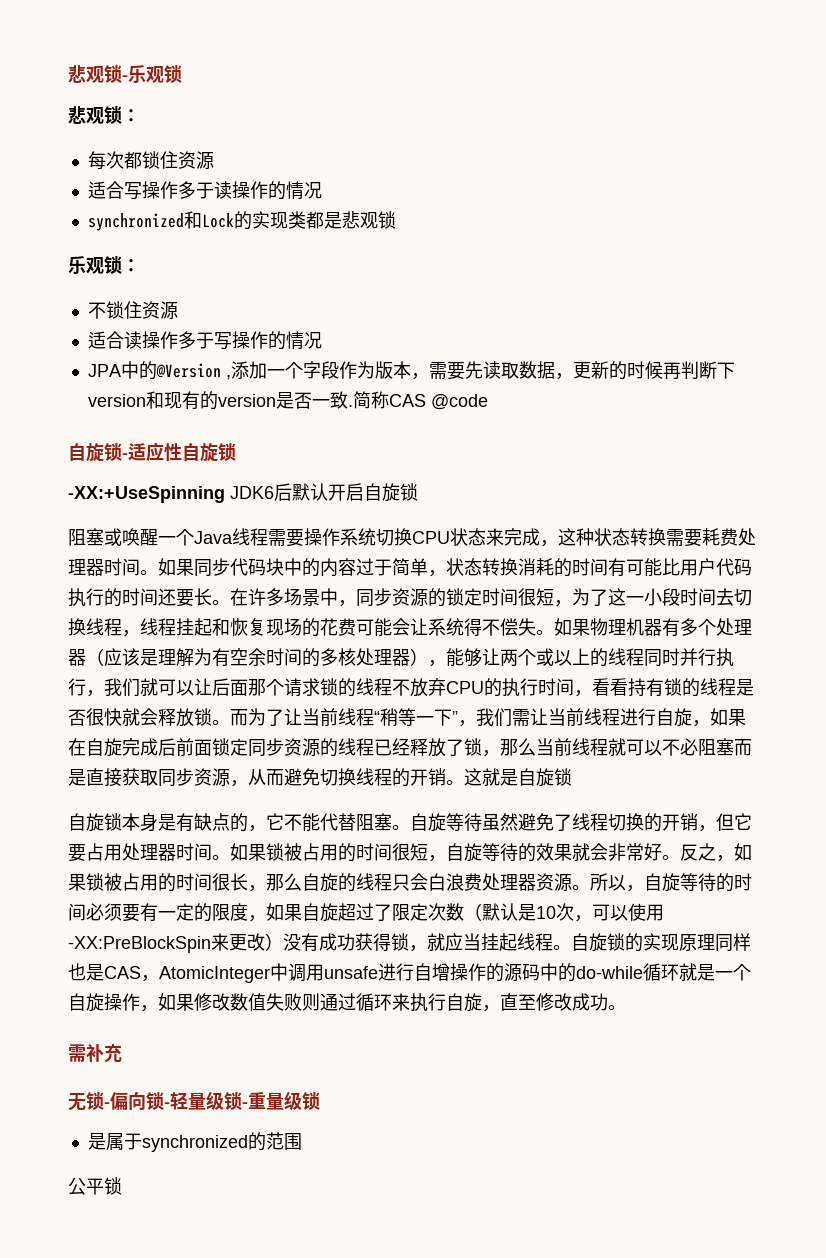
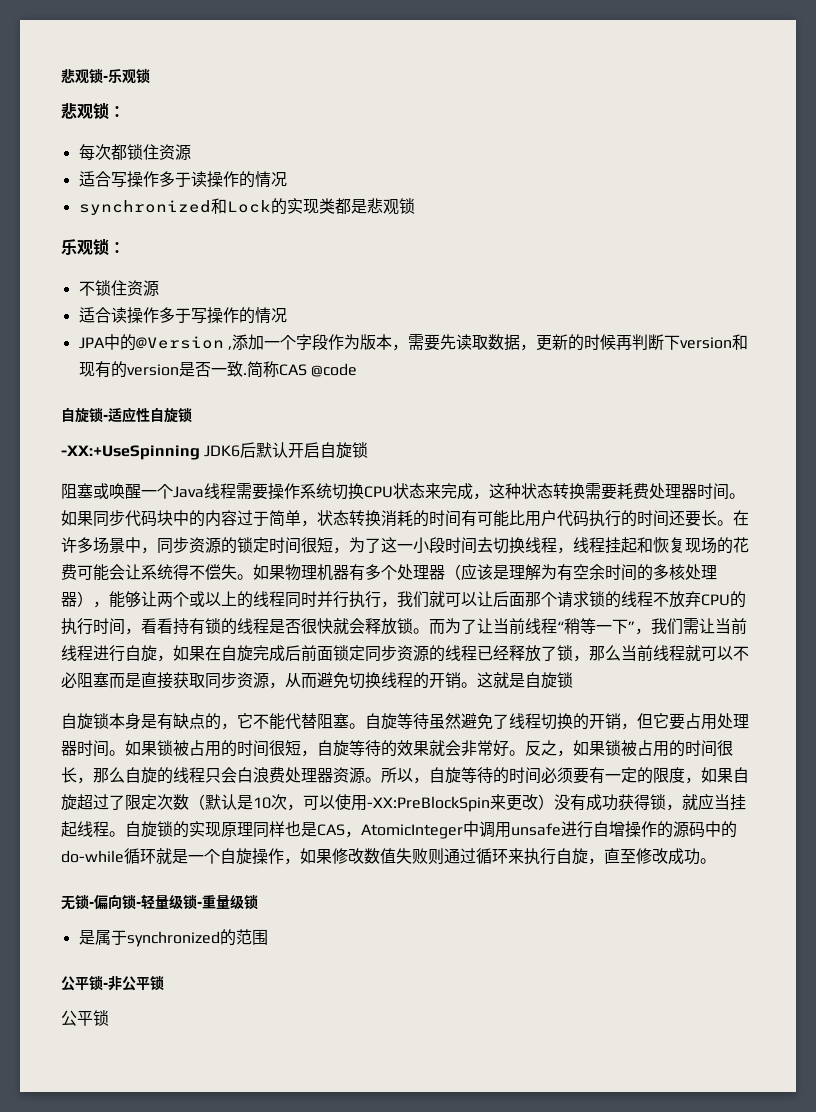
[68,1044,122,1063] // 需补充 -> (716, 861) none
(302, 1141) none -> [61,975,164,991] // 公平锁-非公平锁

